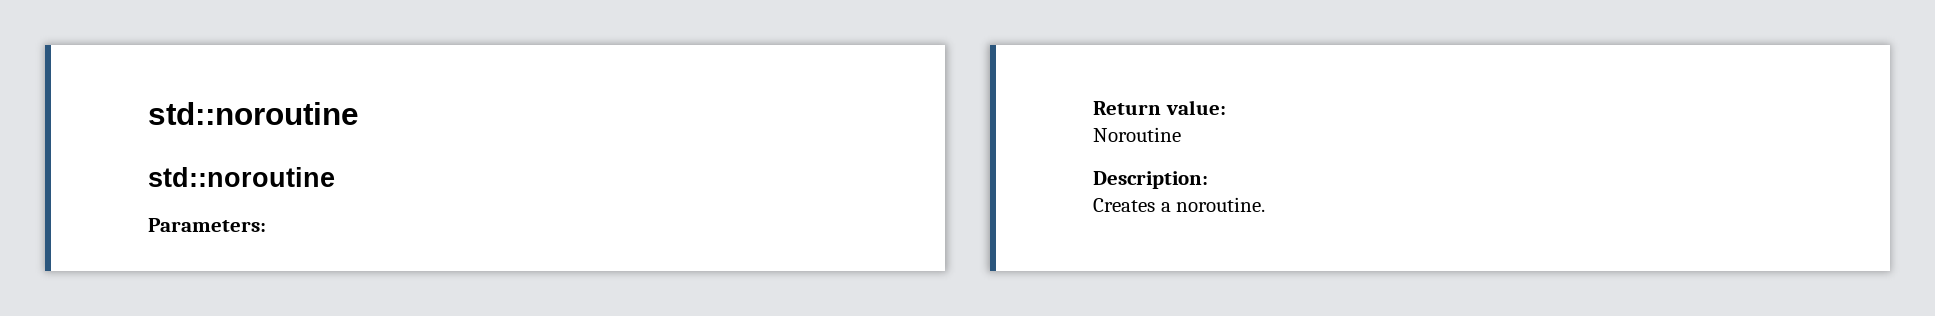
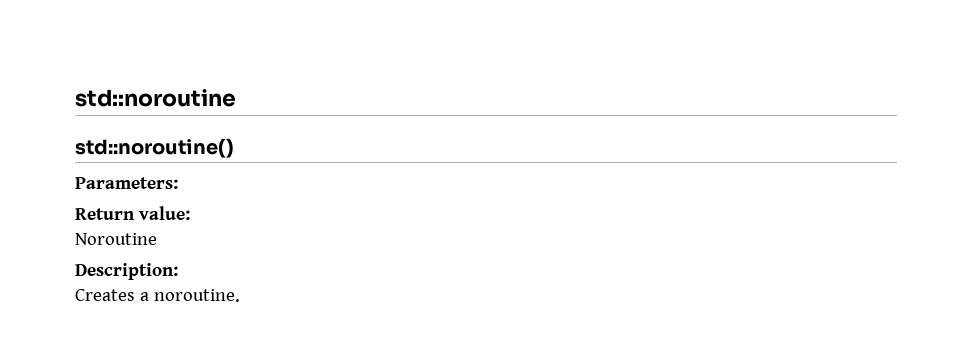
[148,102,359,125] [148,167,335,187] std::noroutine // std::noroutine -> [75,89,236,107] [75,138,234,158] std::noroutine // std::noroutine()

